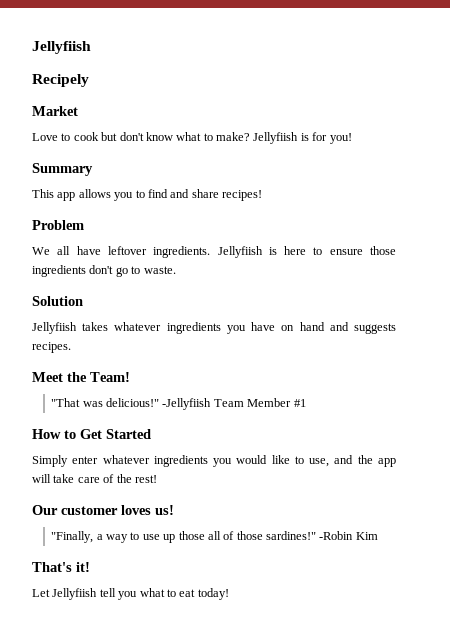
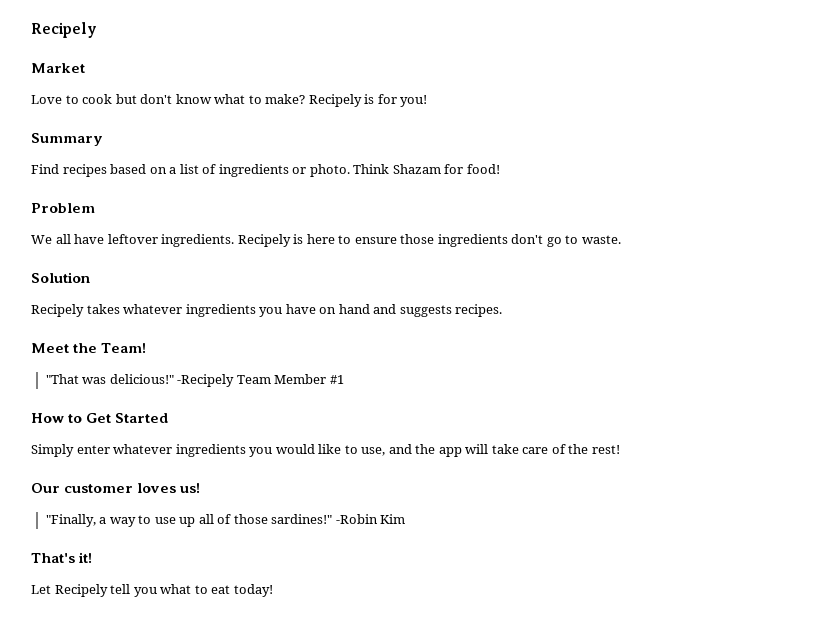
[32,41,91,54] Jellyfiish // -> (31, 30) none
[253,132,299,144] Jellyfiish -> [308,94,362,107] Recipely
[32,189,262,201] This app allows you to find and share recipes! -> [31,164,500,177] Find recipes based on a list of ingredients or photo. Think Shazam for food!
[217,246,263,258] Jellyfiish -> [237,234,291,247] Recipely
[32,322,77,334] Jellyfiish -> [31,304,84,317] Recipely
[162,398,212,410] -Jellyfiish -> [177,374,235,387] -Recipely
[178,531,205,540] those -> (196, 522) none
[52,588,98,600] Jellyfiish -> [54,584,108,597] Recipely

